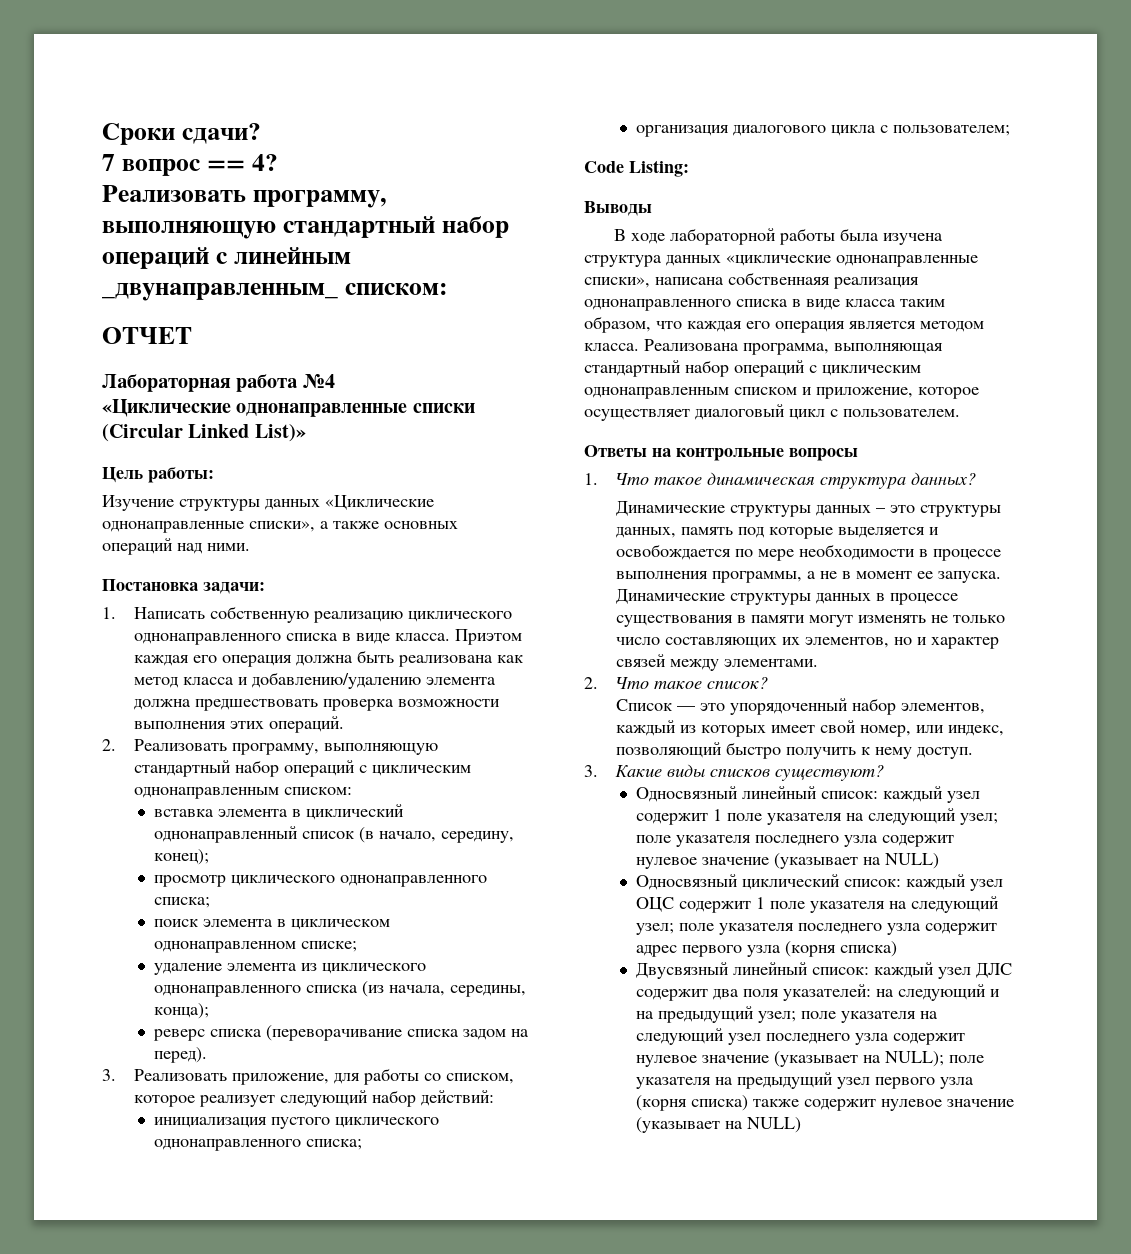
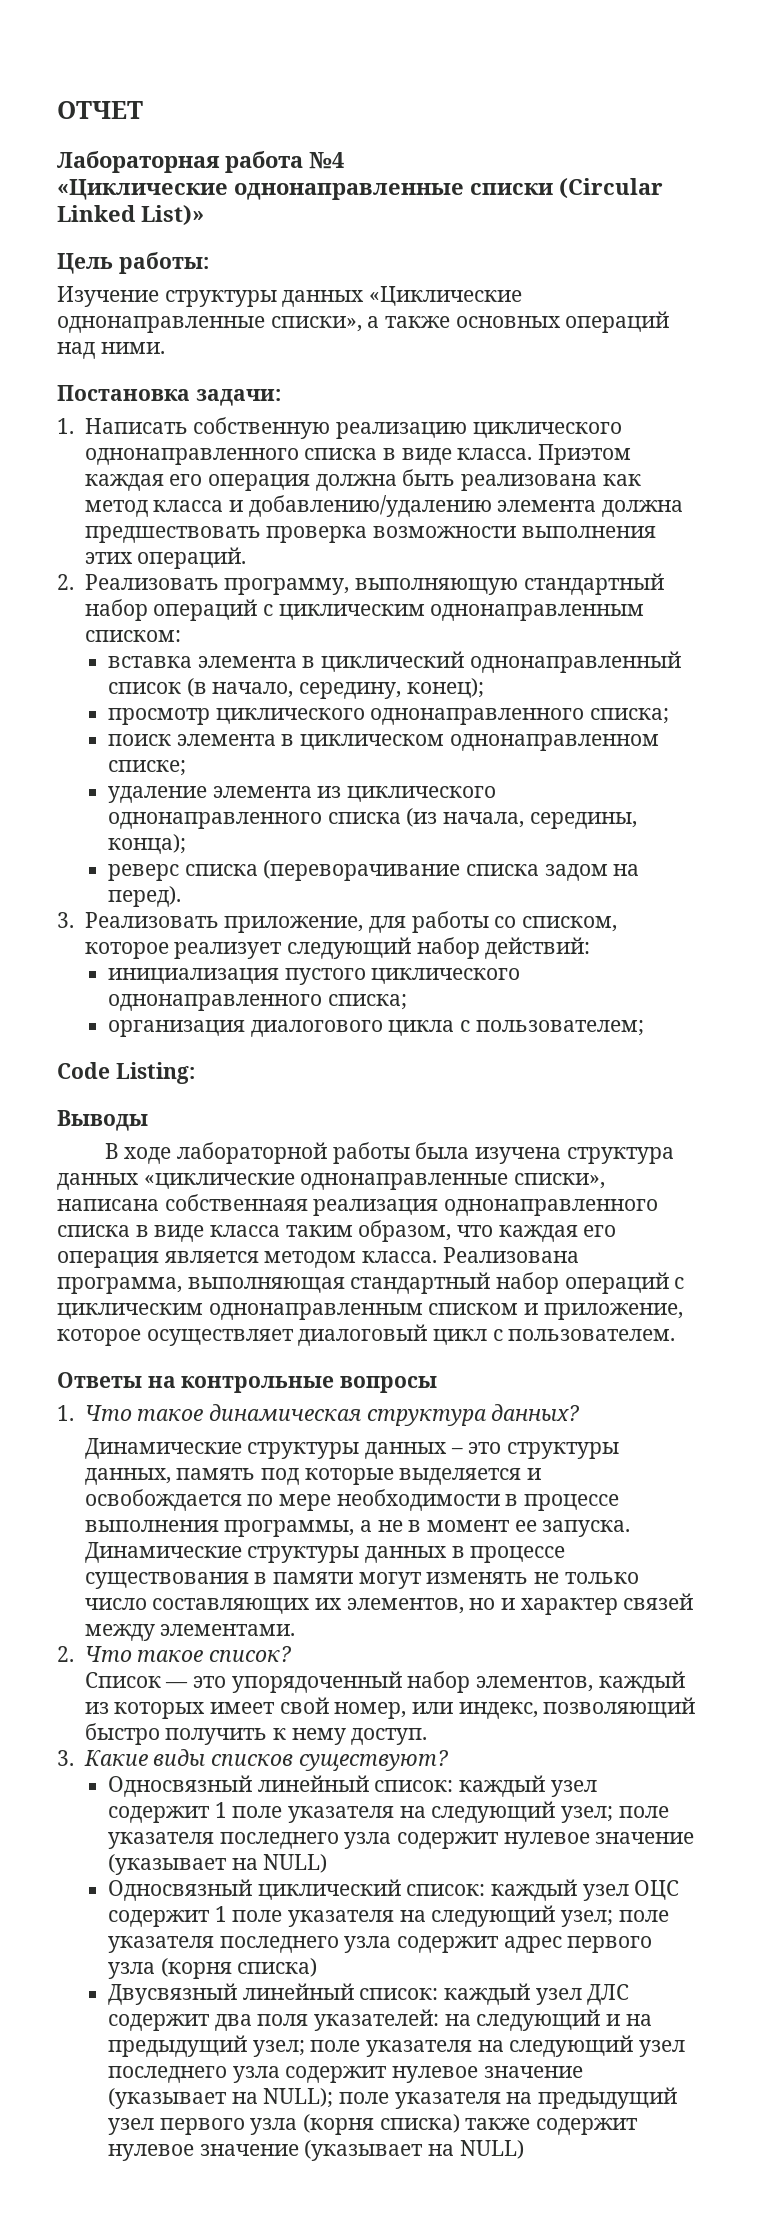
[102,123,261,145] [102,154,278,176] [102,185,386,208] [102,216,509,239] [102,247,351,269] [102,283,447,301] Сроки сдачи? // 7 вопрос == 4? // Реализовать программу, выполняющую стандартный набор операций с линейным _двунаправленным_ списком: // -> (57, 110) none

